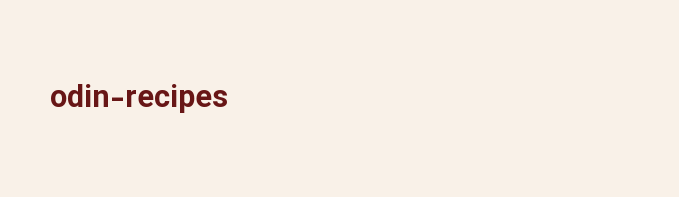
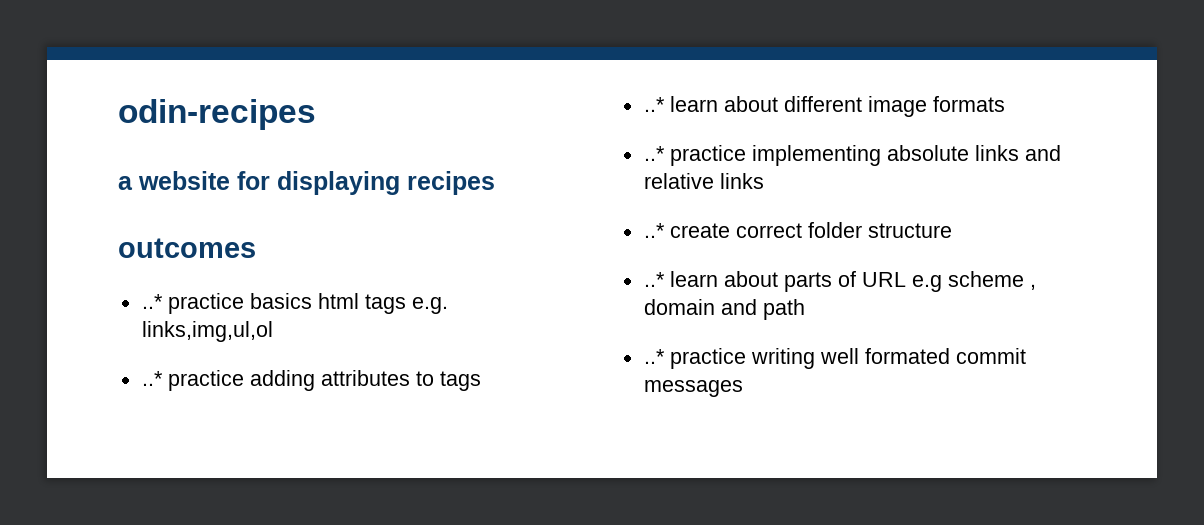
(228, 98) none -> [118,171,495,195] [118,238,256,258] [141,293,448,314] [141,321,273,342] [141,370,481,391] [643,96,1005,117] [643,145,1061,166] [643,173,764,189] [643,222,952,238] [643,271,1036,292] [643,299,805,320] [643,348,1026,369] [643,380,743,397] // a website for displaying recipes // outcomes // ..* practice basics html tags e.g. links,img,ul,ol // ..* practice adding attributes to tags // ..* learn about different image formats // ..* practice implementing absolute links and relative links // ..* create correct folder structure // ..* learn about parts of URL e.g scheme , domain and path // ..* practice writing well formated commit messages

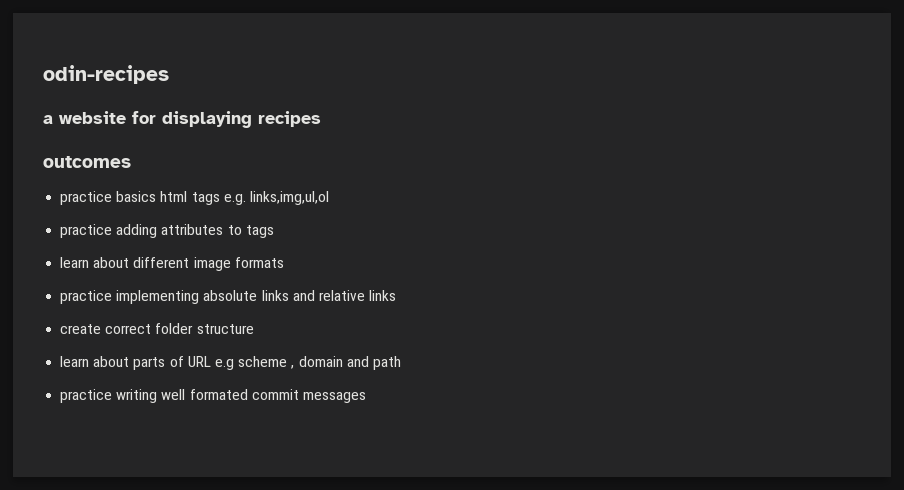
[141,294,163,309] ..* -> (131, 162) none
[141,371,163,386] ..* -> (329, 198) none
[643,97,665,112] ..* -> (274, 231) none
[643,146,665,161] ..* -> (284, 262) none
[643,223,665,238] ..* -> (397, 295) none
[643,272,665,287] ..* -> (254, 329) none
[643,349,665,364] ..* -> (401, 363) none

